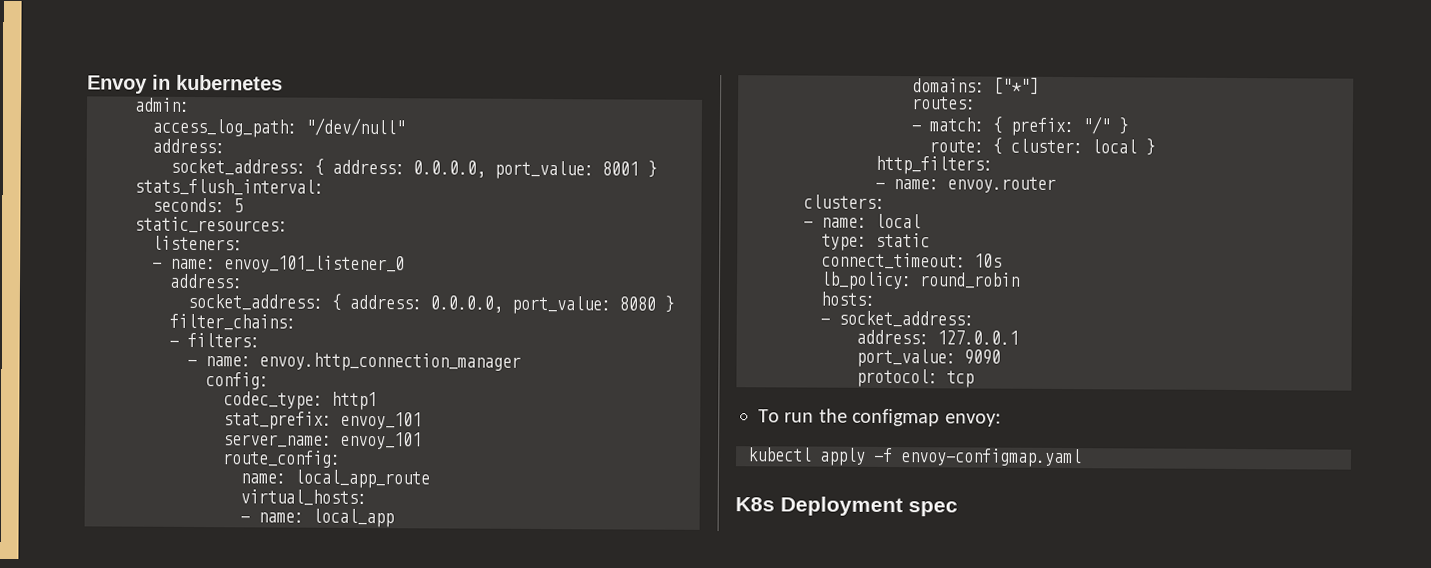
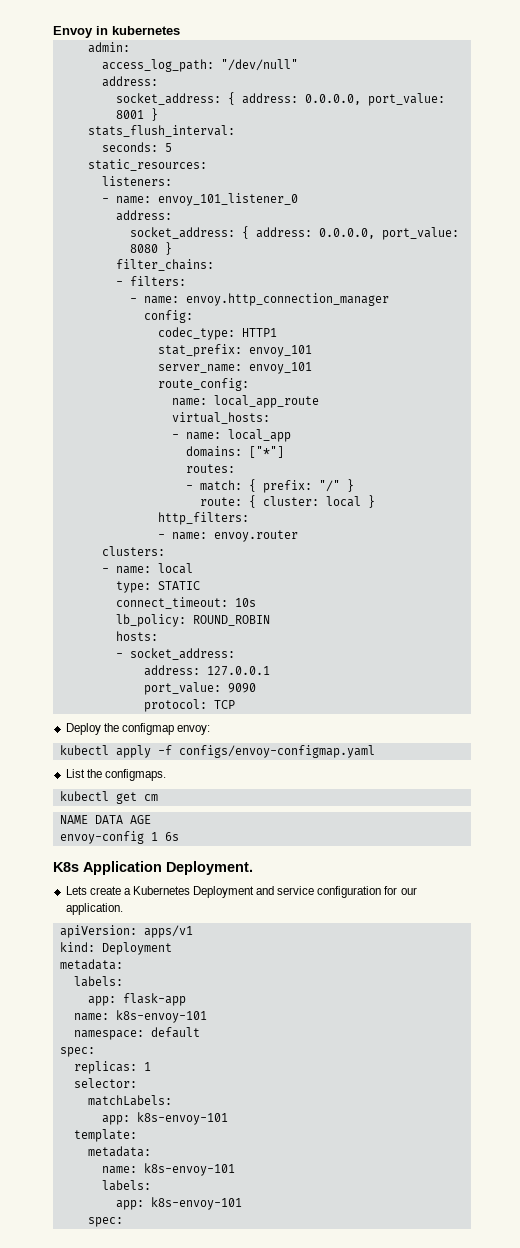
[331,391,377,411] http1 -> [241,328,277,337] HTTP1
[875,232,930,248] static -> [157,581,200,590] STATIC
[919,272,1020,289] round_robin -> [192,615,270,626] ROUND_ROBIN
[946,370,974,388] [758,409,815,423] tcp // To run -> [213,700,235,709] [65,723,101,735] TCP // Deploy
[900,448,1082,468] [735,496,958,517] envoy-configmap.yaml // K8s Deployment spec -> [178,745,375,758] [65,769,166,781] [59,791,158,804] [59,815,151,824] [59,831,179,844] [53,861,253,875] [65,886,417,898] [65,903,123,915] [59,925,193,938] [59,942,172,955] [59,959,123,970] [73,976,123,987] [87,993,186,1006] [73,1010,207,1023] [73,1027,200,1040] [59,1047,95,1057] [73,1061,151,1074] [73,1078,137,1088] [87,1095,172,1106] [101,1112,228,1125] [73,1129,137,1142] [87,1146,151,1157] [101,1163,235,1176] [101,1180,151,1191] [115,1197,242,1210] [87,1217,123,1227] configs/envoy-configmap.yaml // List the configmaps. // kubectl get cm // NAME DATA AGE // envoy-config 1 6s // K8s Application Deployment. // Lets create a Kubernetes Deployment and service configuration for our application. // apiVersion: apps/v1 // kind: Deployment // metadata: // labels: // app: flask-app // name: k8s-envoy-101 // namespace: default // spec: // replicas: 1 // selector: // matchLabels: // app: k8s-envoy-101 // template: // metadata: // name: k8s-envoy-101 // labels: // app: k8s-envoy-101 // spec:

